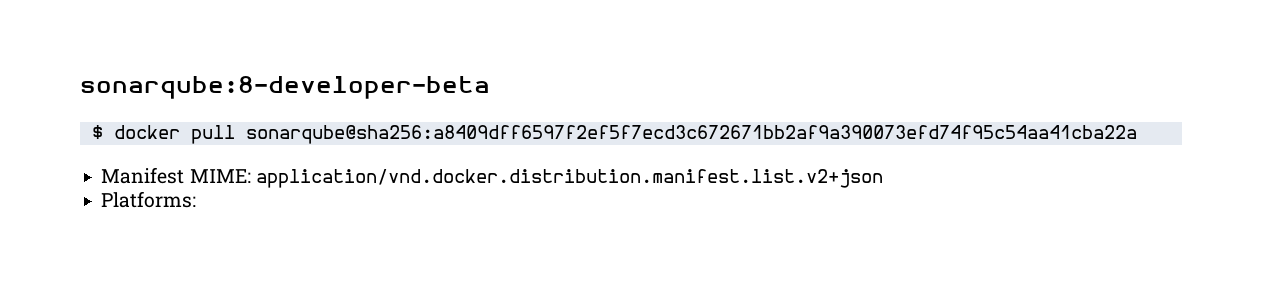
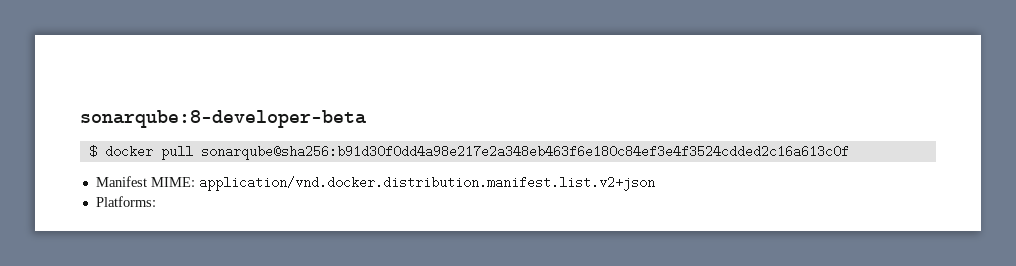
[245,125,1137,144] sonarqube@sha256:a8409dff6597f2ef5f7ecd3c672671bb2af9a390073efd74f95c54aa41cba22a -> [200,145,849,160] sonarqube@sha256:b91d30f0dd4a98e217e2a348eb463f6e180c84ef3e4f3524cdded2c16a613c0f

